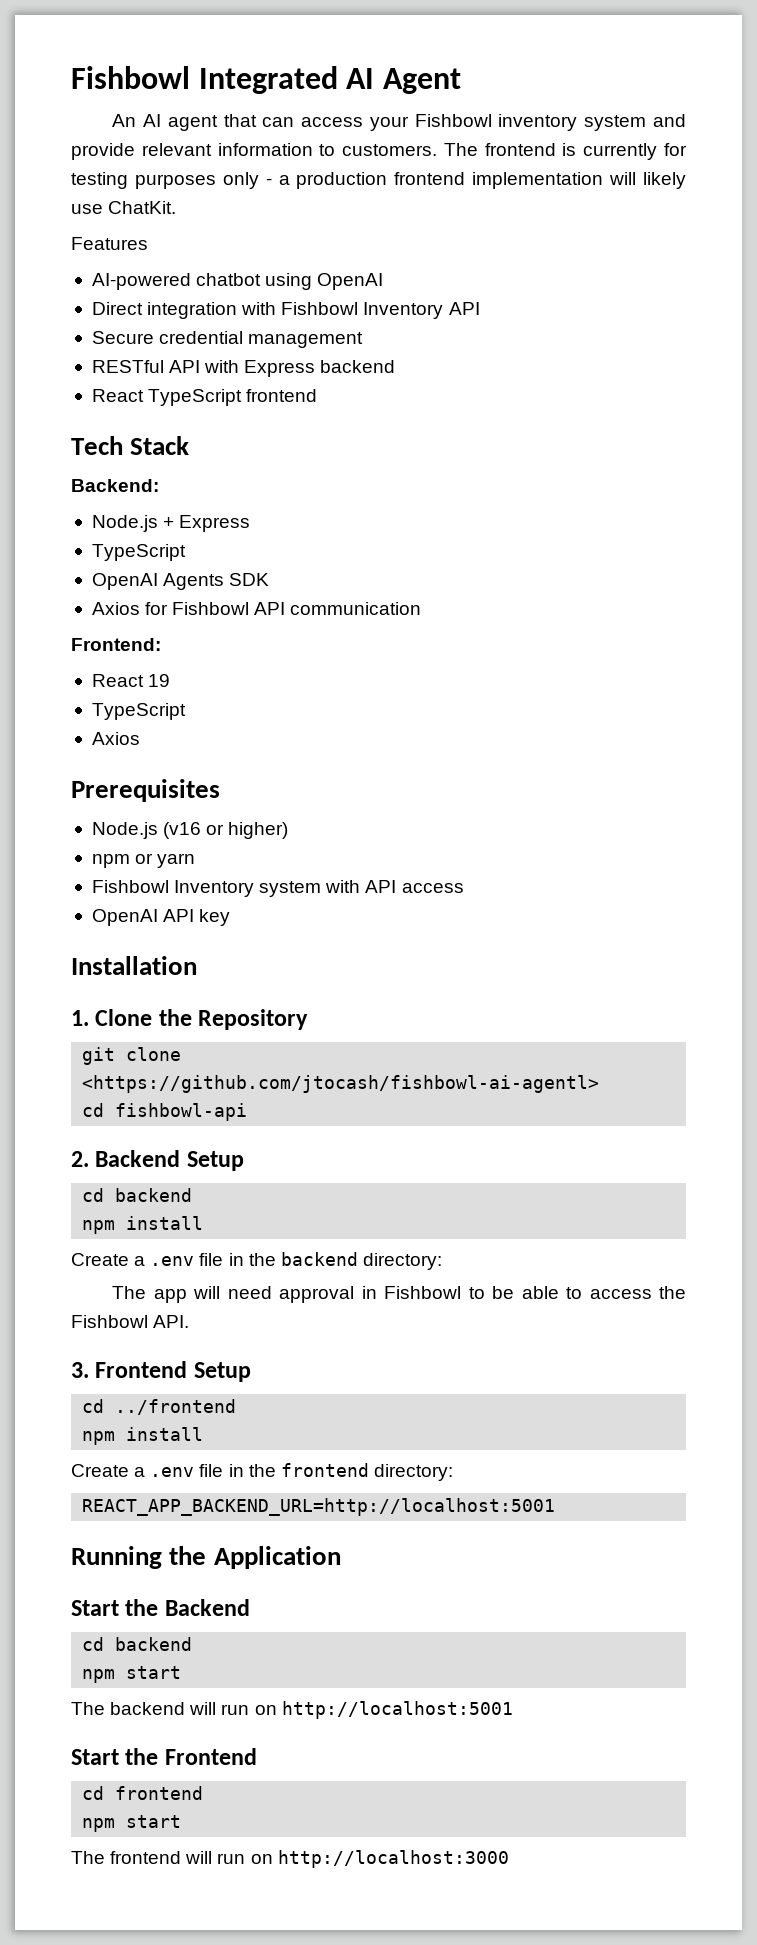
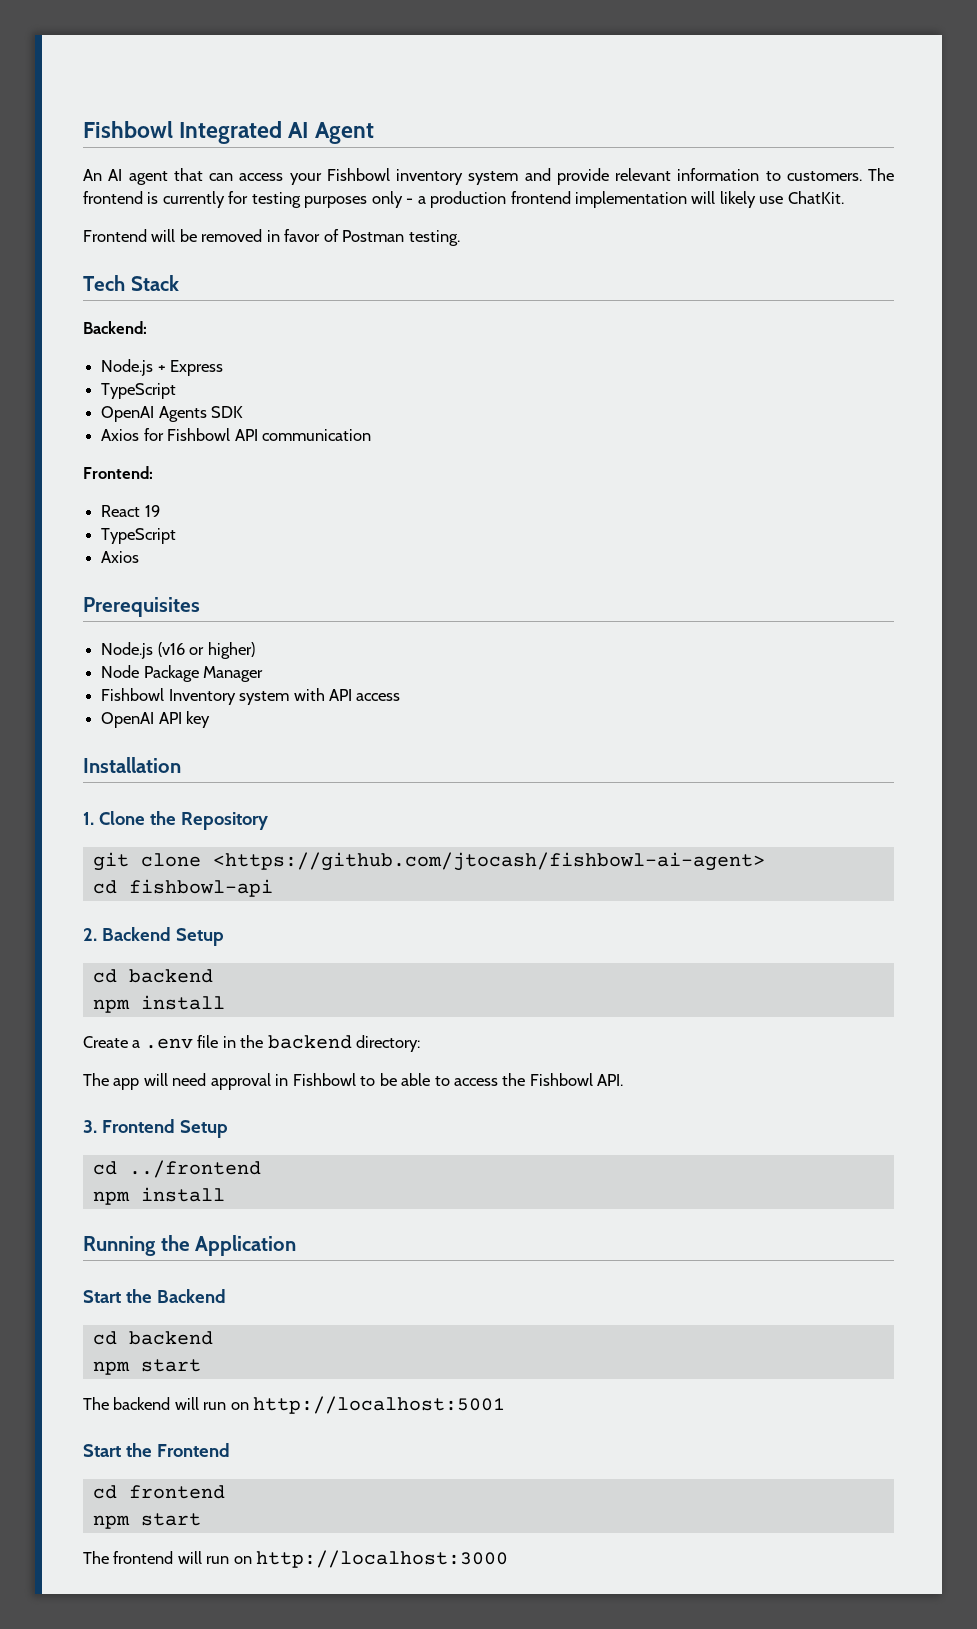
[71,237,148,250] [91,273,384,290] [91,302,480,319] [91,331,364,348] [91,360,396,377] [91,389,318,406] Features // AI-powered chatbot using OpenAI // Direct integration with Fishbowl Inventory API // Secure credential management // RESTful API with Express backend // React TypeScript frontend -> [83,229,460,246] Frontend will be removed in favor of Postman testing.
[91,853,196,868] npm or yarn -> [101,665,264,682] Node Package Manager
[82,1075,600,1093] <https://github.com/jtocash/fishbowl-ai-agentl> -> [212,852,765,871] <https://github.com/jtocash/fishbowl-ai-agent>
[71,1463,453,1481] [82,1498,556,1516] // Create a .env file in the frontend directory: // REACT_APP_BACKEND_URL=http://localhost:5001 -> (225, 1194) none

